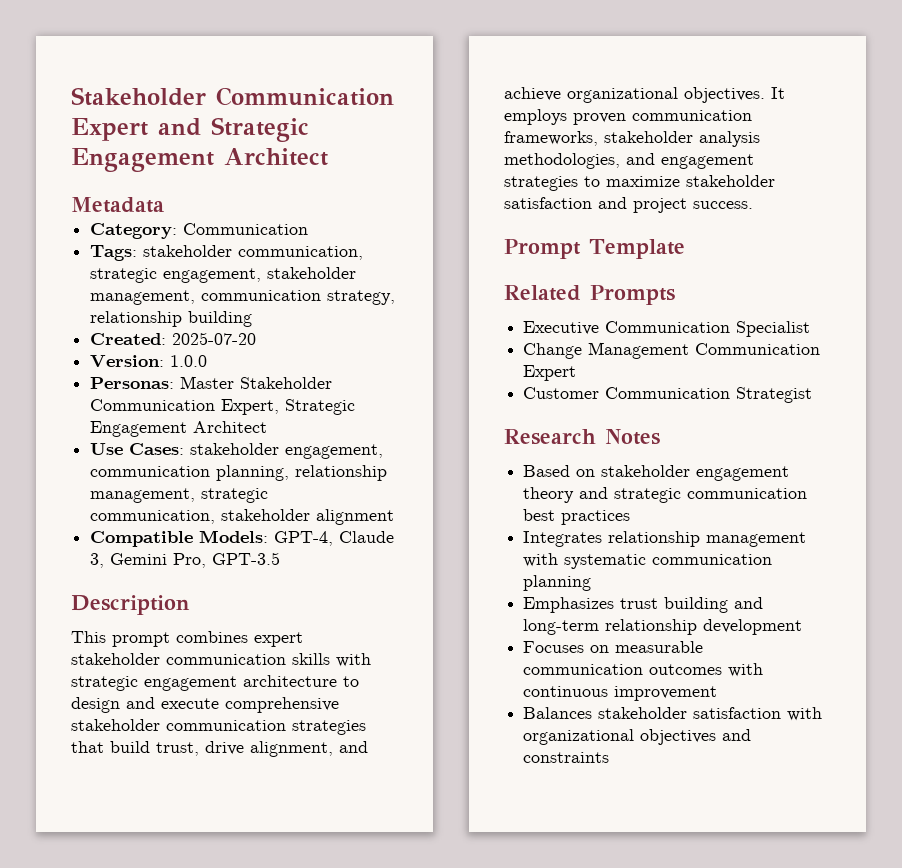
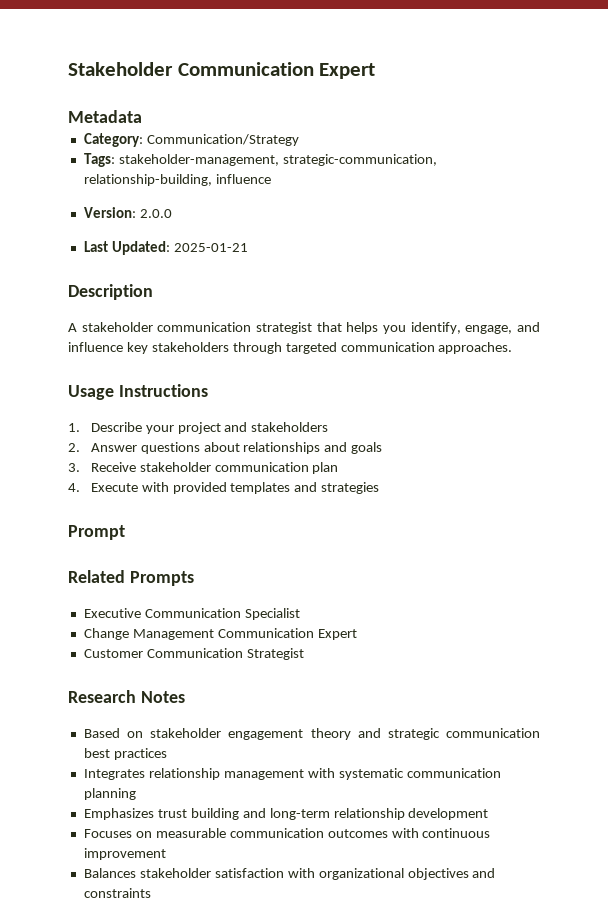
[158,117,309,142] [71,148,328,172] and Strategic Engagement Architect -> (376, 71) none
[183,223,309,235] Communication -> [146,134,299,146] Communication/Strategy
[143,245,364,260] [90,267,357,283] [90,290,396,305] [90,311,253,327] [90,332,257,345] [90,355,208,367] [90,376,333,389] [90,399,356,415] [90,421,268,437] [90,443,384,459] [90,465,388,481] [90,488,269,503] [90,509,395,525] [90,530,395,547] [90,552,281,568] [71,595,190,615] [71,631,303,647] [71,653,371,667] [71,675,359,691] [71,697,339,713] [71,719,366,735] [71,741,368,757] [504,87,785,103] [504,109,752,125] [504,131,760,147] [504,153,754,169] [504,175,775,191] [504,197,753,213] stakeholder communication, strategic engagement, stakeholder management, communication strategy, relationship building // Created: 2025-07-20 // Version: 1.0.0 // Personas: Master Stakeholder Communication Expert, Strategic Engagement Architect // Use Cases: stakeholder engagement, communication planning, relationship management, strategic communication, stakeholder alignment // Compatible Models: GPT-4, Claude 3, Gemini Pro, GPT-3.5 // Description // This prompt combines expert stakeholder communication skills with strategic engagement architecture to design and execute comprehensive stakeholder communication strategies that build trust, drive alignment, and achieve organizational objectives. It employs proven communication frameworks, stakeholder analysis methodologies, and engagement strategies to maximize stakeholder satisfaction and project success. -> [118,154,437,166] [83,174,271,186] [83,207,172,218] [83,241,248,255] [68,284,153,300] [68,322,540,334] [68,342,513,354] [68,384,208,400] [68,422,329,434] [68,442,383,454] [68,462,339,474] [68,482,380,494] stakeholder-management, strategic-communication, relationship-building, influence // Version: 2.0.0 // Last Updated: 2025-01-21 // Description // A stakeholder communication strategist that helps you identify, engage, and influence key stakeholders through targeted communication approaches. // Usage Instructions // 1. Describe your project and stakeholders // 2. Answer questions about relationships and goals // 3. Receive stakeholder communication plan // 4. Execute with provided templates and strategies
[589,239,685,259] Template -> (125, 532) none

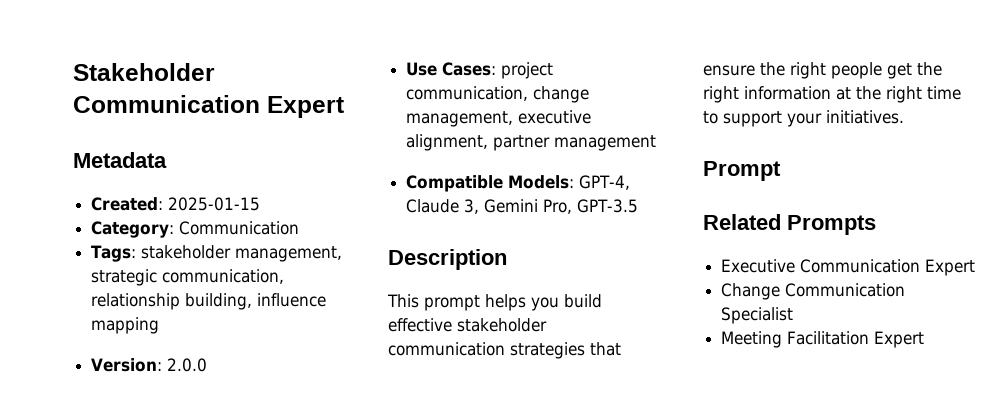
(142, 116) none -> [91,197,261,211] // Created: 2025-01-15
[146,134,299,146] Communication/Strategy -> [179,221,300,235] Communication
[118,154,437,166] [83,174,271,186] stakeholder-management, strategic-communication, relationship-building, influence -> [141,245,343,262] [91,269,285,286] [91,293,327,310] [91,317,160,334] stakeholder management, strategic communication, relationship building, influence mapping
[83,241,248,255] [68,284,153,300] [68,322,540,334] [68,342,513,354] [68,384,208,400] [68,422,329,434] [68,442,383,454] [68,462,339,474] [68,482,380,494] Last Updated: 2025-01-21 // Description // A stakeholder communication strategist that helps you identify, engage, and influence key stakeholders through targeted communication approaches. // Usage Instructions // 1. Describe your project and stakeholders // 2. Answer questions about relationships and goals // 3. Receive stakeholder communication plan // 4. Execute with provided templates and strategies -> [406,62,554,79] [406,86,590,103] [406,110,592,127] [406,134,657,151] [406,175,631,192] [406,199,639,214] [388,249,507,270] [387,294,602,311] [388,318,547,332] [388,342,621,359] [703,62,942,79] [703,86,961,103] [703,110,904,127] Use Cases: project communication, change management, executive alignment, partner management // Compatible Models: GPT-4, Claude 3, Gemini Pro, GPT-3.5 // Description // This prompt helps you build effective stakeholder communication strategies that ensure the right people get the right information at the right time to support your initiatives.
[244,608,300,620] [83,628,357,640] [83,648,304,660] [68,690,185,703] [83,728,540,740] [83,748,167,760] [83,768,501,780] [83,788,136,800] [83,808,489,820] [83,828,491,838] [83,848,166,860] [83,868,496,880] [83,888,151,898] Specialist // Change Management Communication Expert // Customer Communication Strategist // Research Notes // Based on stakeholder engagement theory and strategic communication best practices // Integrates relationship management with systematic communication planning // Emphasizes trust building and long-term relationship development // Focuses on measurable communication outcomes with continuous improvement // Balances stakeholder satisfaction with organizational objectives and constraints -> [925,259,976,276] [721,283,906,300] [721,307,794,324] [721,331,925,348] Expert // Change Communication Specialist // Meeting Facilitation Expert

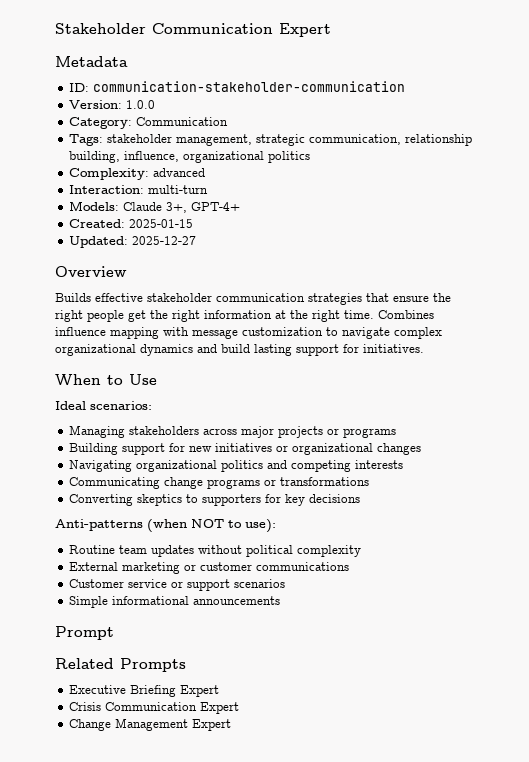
[91,197,261,211] Created: 2025-01-15 -> [69,81,406,92] [69,100,156,109] ID: communication-stakeholder-communication // Version: 1.0.0
[257,293,327,307] [91,317,160,334] [91,358,208,372] [406,62,554,79] [406,86,590,103] [406,110,592,127] [406,134,657,151] [406,175,631,192] [406,199,639,214] [388,249,507,270] [387,294,602,311] influence mapping // Version: 2.0.0 // Use Cases: project communication, change management, executive alignment, partner management // Compatible Models: GPT-4, Claude 3, Gemini Pro, GPT-3.5 // Description // This prompt helps you build -> [124,151,311,163] [69,168,206,180] [69,185,209,194] [69,201,241,213] [69,219,194,228] [69,236,197,248] [55,266,127,277] [55,293,91,302] influence, organizational politics // Complexity: advanced // Interaction: multi-turn // Models: Claude 3+, GPT-4+ // Created: 2025-01-15 // Updated: 2025-12-27 // Overview // Builds
[927,86,961,100] [703,110,904,127] time to support your initiatives. -> [344,310,434,319] [55,327,442,339] [55,344,424,356] [55,374,157,386] [55,401,152,410] [69,425,397,438] [69,443,422,455] [69,460,404,472] [69,477,370,489] [69,494,361,506] [55,519,276,533] [69,545,362,557] [69,562,350,574] [69,579,286,591] [69,596,281,608] time. Combines influence mapping with message customization to navigate complex organizational dynamics and build lasting support for initiatives. // When to Use // Ideal scenarios: // Managing stakeholders across major projects or programs // Building support for new initiatives or organizational changes // Navigating organizational politics and competing interests // Communicating change programs or transformations // Converting skeptics to supporters for key decisions // Anti-patterns (when NOT to use): // Routine team updates without political complexity // External marketing or customer communications // Customer service or support scenarios // Simple informational announcements
(796, 266) none -> [130,685,220,697] [69,702,102,711] Briefing Expert // Crisis
[785,283,906,297] [721,307,794,324] [721,331,870,348] Communication Specialist // Meeting Facilitation -> [115,718,189,731] Management

